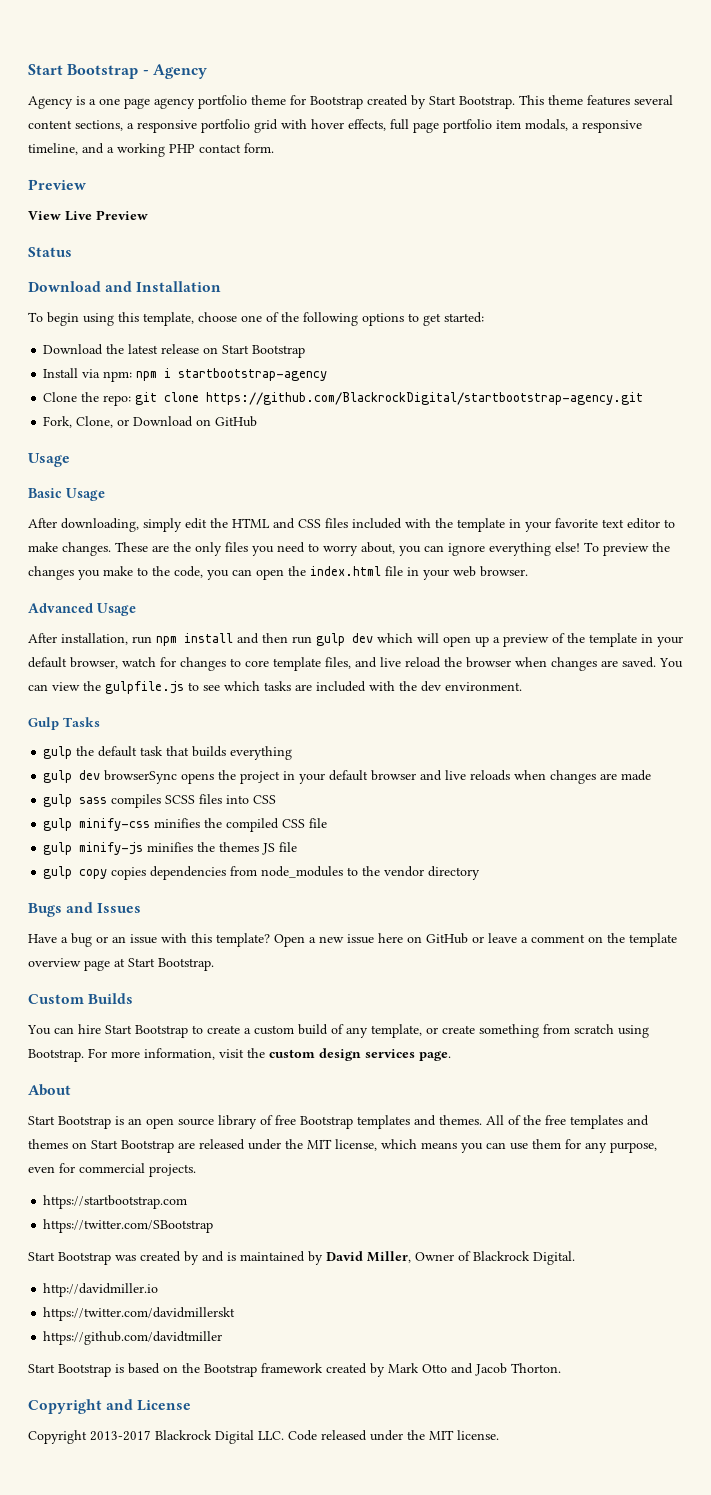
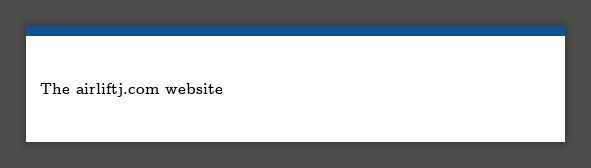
[28,64,207,79] [28,95,673,109] [28,119,642,133] [28,143,274,157] [28,179,86,190] [28,210,148,221] [28,247,72,257] [28,281,222,292] [28,312,484,326] [43,344,306,358] [43,368,328,382] [43,392,644,406] [43,416,258,428] [28,453,70,467] [28,488,105,501] [28,518,675,532] [28,542,670,556] [28,566,528,580] [28,603,136,616] [28,633,683,647] [28,657,683,671] [28,681,522,694] [28,717,100,730] [43,746,293,760] [43,770,652,784] [43,794,277,808] [43,818,328,832] [43,842,298,855] [43,866,481,880] [28,902,142,917] [28,933,677,947] [28,958,214,971] [28,993,134,1004] [27,1024,649,1038] [28,1048,451,1062] [28,1084,71,1096] [28,1115,649,1129] [28,1139,657,1153] [28,1163,196,1177] [43,1195,188,1209] [43,1219,214,1233] [28,1251,575,1265] [43,1283,159,1297] [43,1307,236,1321] [43,1331,223,1345] [28,1363,561,1377] [28,1399,192,1414] [28,1430,499,1444] Start Bootstrap - Agency // Agency is a one page agency portfolio theme for Bootstrap created by Start Bootstrap. This theme features several content sections, a responsive portfolio grid with hover effects, full page portfolio item modals, a responsive timeline, and a working PHP contact form. // Preview // View Live Preview // Status // Download and Installation // To begin using this template, choose one of the following options to get started: // Download the latest release on Start Bootstrap // Install via npm: npm i startbootstrap-agency // Clone the repo: git clone https://github.com/BlackrockDigital/startbootstrap-agency.git // Fork, Clone, or Download on GitHub // Usage // Basic Usage // After downloading, simply edit the HTML and CSS files included with the template in your favorite text editor to make changes. These are the only files you need to worry about, you can ignore everything else! To preview the changes you make to the code, you can open the index.html file in your web browser. // Advanced Usage // After installation, run npm install and then run gulp dev which will open up a preview of the template in your default browser, watch for changes to core template files, and live reload the browser when changes are saved. You can view the gulpfile.js to see which tasks are included with the dev environment. // Gulp Tasks // gulp the default task that builds everything // gulp dev browserSync opens the project in your default browser and live reloads when changes are made // gulp sass compiles SCSS files into CSS // gulp minify-css minifies the compiled CSS file // gulp minify-js minifies the themes JS file // gulp copy copies dependencies from node_modules to the vendor directory // Bugs and Issues // Have a bug or an issue with this template? Open a new issue here on GitHub or leave a comment on the template overview page at Start Bootstrap. // Custom Builds // You can hire Start Bootstrap to create a custom build of any template, or create something from scratch using Bootstrap. For more information, visit the custom design services page. // About // Start Bootstrap is an open source library of free Bootstrap templates and themes. All of the free templates and themes on Start Bootstrap are released under the MIT license, which means you can use them for any purpose, even for commercial projects. // https://startbootstrap.com // https://twitter.com/SBootstrap // Start Bootstrap was created by and is maintained by David Miller, Owner of Blackrock Digital. // http://davidmiller.io // https://twitter.com/davidmillerskt // https://github.com/davidtmiller // Start Bootstrap is based on the Bootstrap framework created by Mark Otto and Jacob Thorton. // Copyright and License // Copyright 2013-2017 Blackrock Digital LLC. Code released under the MIT license. -> [40,83,223,97] The airliftj.com website

